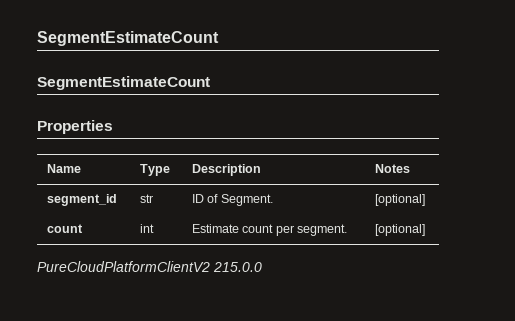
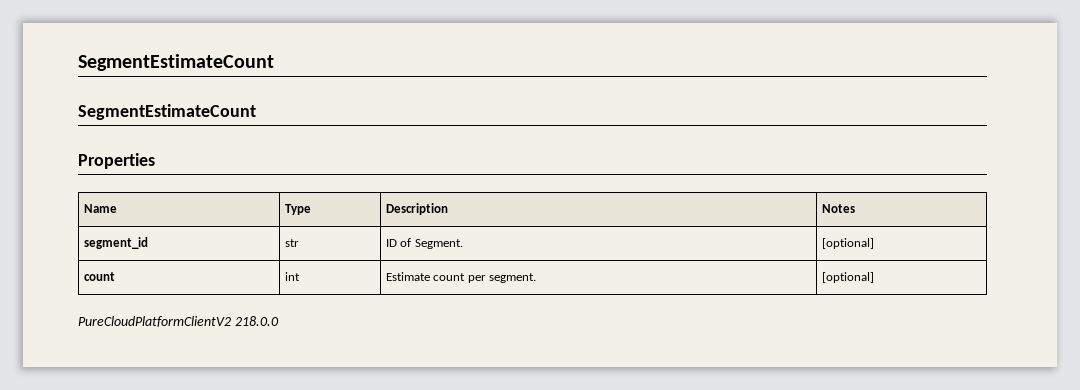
[213,262,262,272] 215.0.0 -> [234,316,279,326] 218.0.0

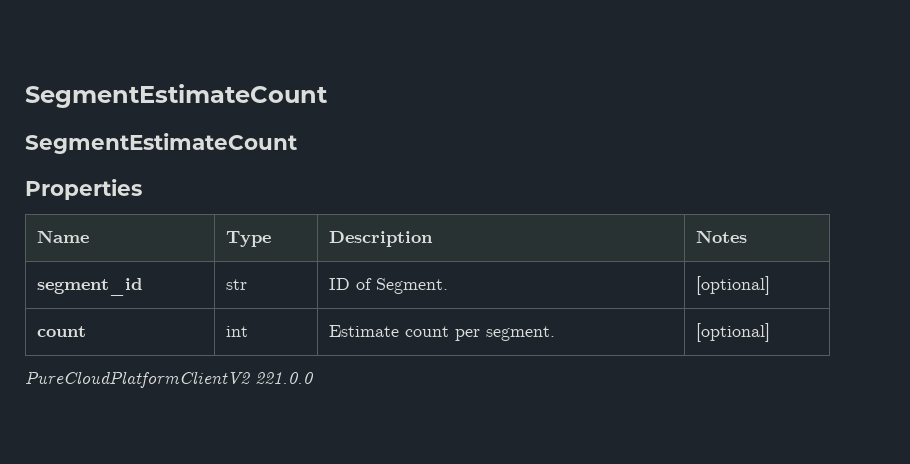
[234,316,279,326] 218.0.0 -> [255,372,313,384] 221.0.0

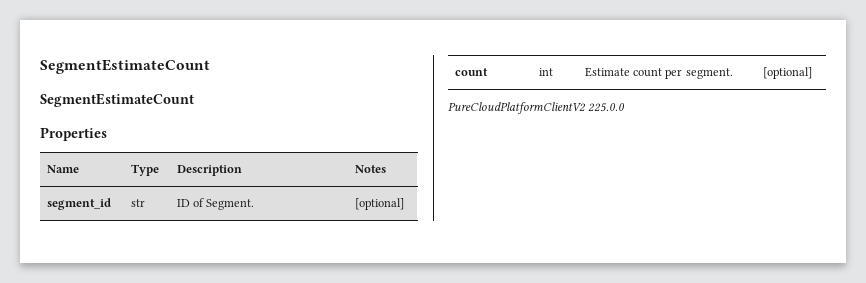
[255,372,313,384] 221.0.0 -> [588,103,626,112] 225.0.0

